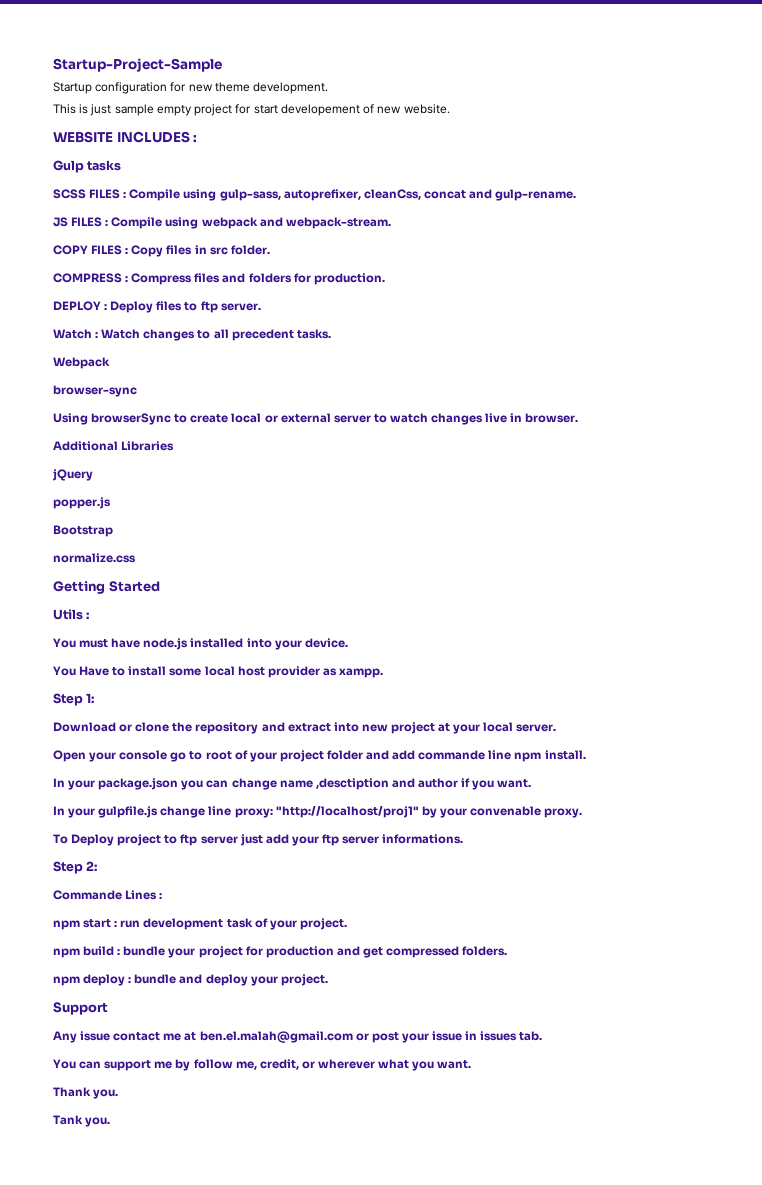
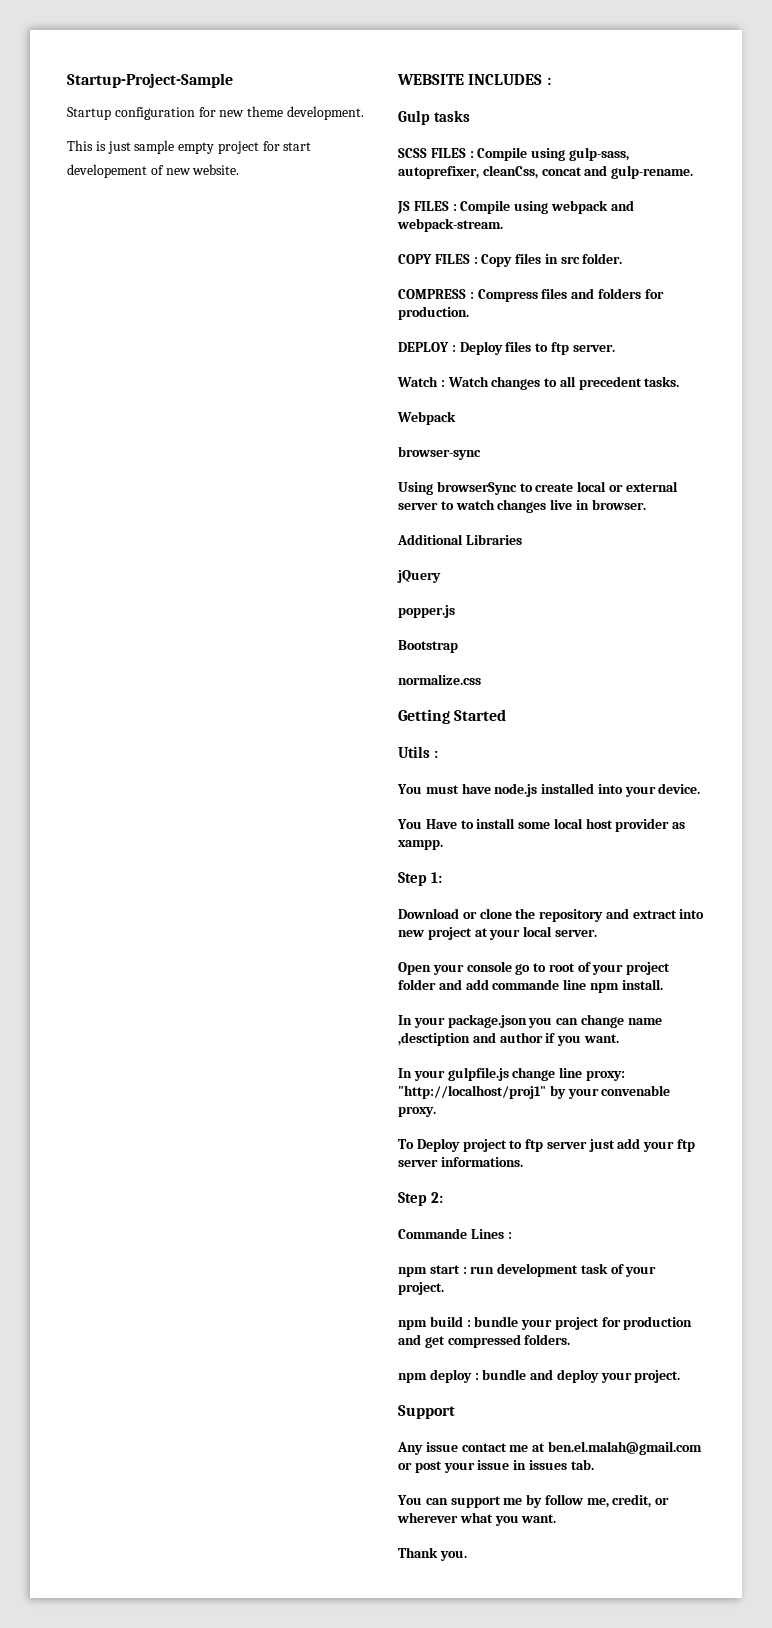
[53,1115,111,1127] // Tank you. -> (467, 1555) none

